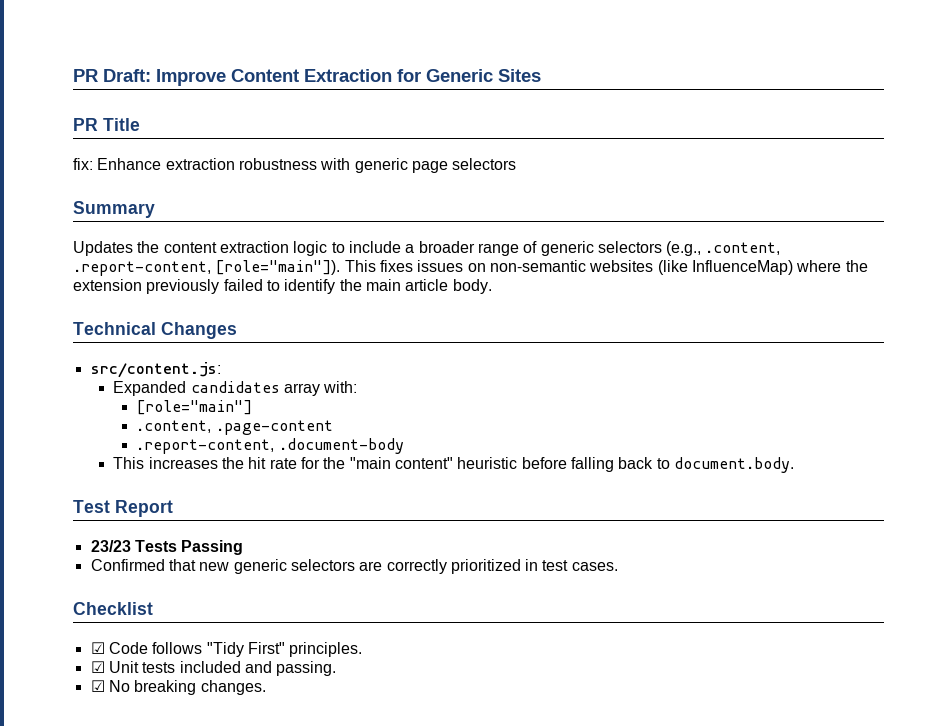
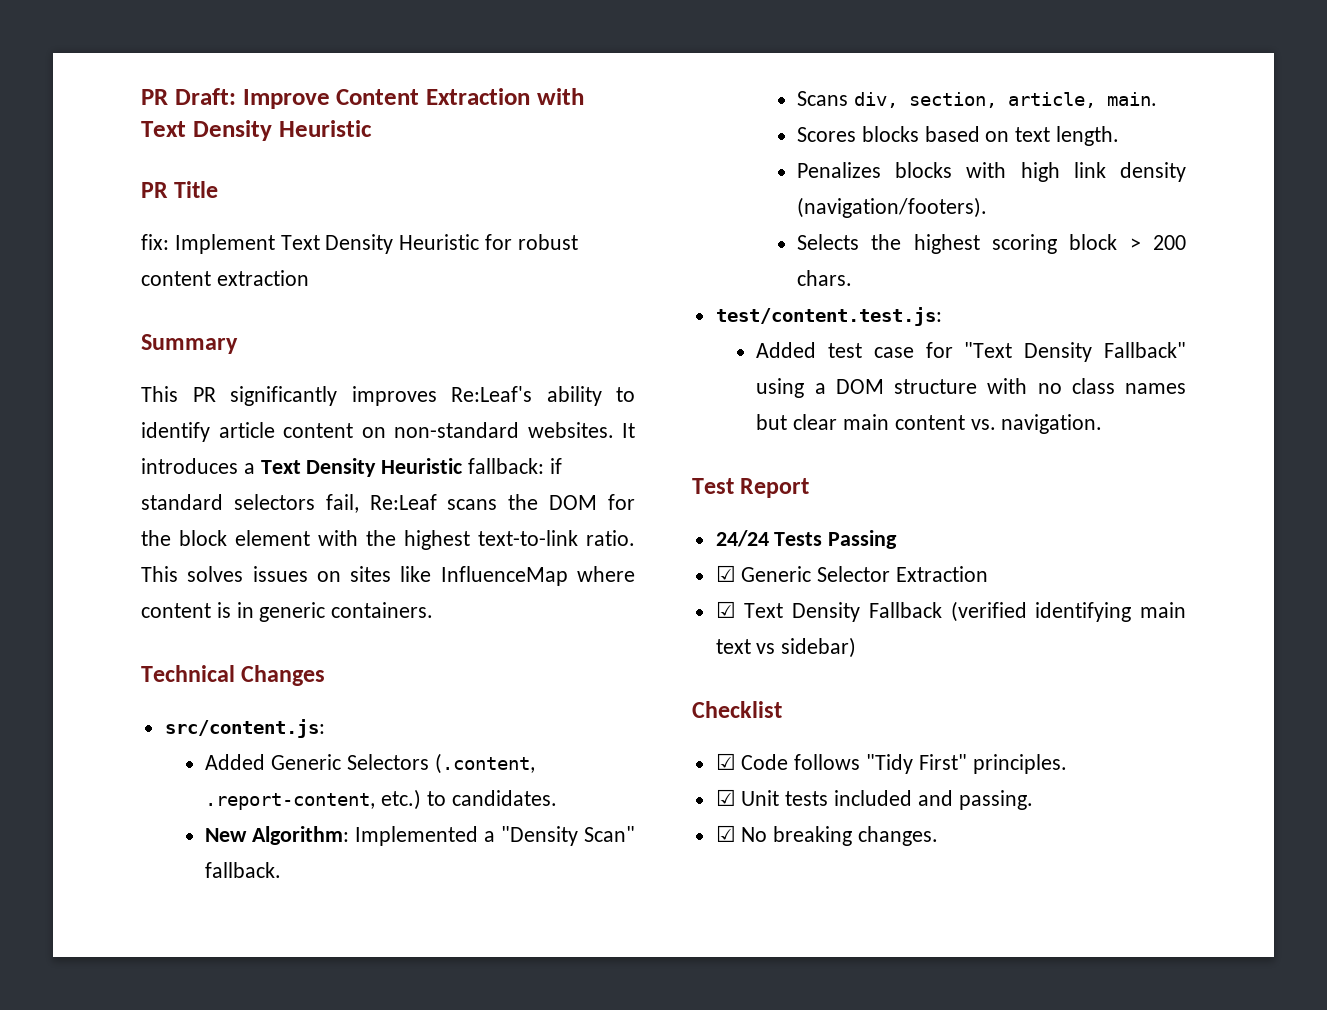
[397,69,541,82] for Generic Sites -> [536,88,584,105] [141,120,372,141] with Text Density Heuristic
[97,158,517,173] [73,201,155,218] [73,241,781,256] [73,260,868,276] [73,279,492,294] [73,322,237,339] [90,362,221,378] [113,381,358,396] [136,400,253,415] [136,420,333,435] [136,438,404,454] [113,457,794,473] Enhance extraction robustness with generic page selectors // Summary // Updates the content extraction logic to include a broader range of generic selectors (e.g., .content, .report-content, [role="main"]). This fixes issues on non-semantic websites (like InfluenceMap) where the extension previously failed to identify the main article body. // Technical Changes // src/content.js: // Expanded candidates array with: // [role="main"] // .content, .page-content // .report-content, .document-body // This increases the hit rate for the "main content" heuristic before falling back to document.body. -> [174,234,578,254] [141,270,309,286] [141,334,238,354] [141,386,635,406] [141,422,635,442] [141,458,562,477] [141,494,635,513] [141,530,635,550] [141,566,635,586] [141,602,434,622] [141,665,326,686] [164,719,325,738] [205,753,535,774] [205,789,557,810] [205,826,635,846] [205,862,282,878] [796,91,1157,108] [796,126,1119,146] [796,162,1186,182] [796,197,987,218] [796,234,1186,254] [796,270,852,286] [715,307,942,326] [756,342,1186,362] [756,378,1186,398] [756,414,1103,434] Implement Text Density Heuristic for robust content extraction // Summary // This PR significantly improves Re:Leaf's ability to identify article content on non-standard websites. It introduces a Text Density Heuristic fallback: if standard selectors fail, Re:Leaf scans the DOM for the block element with the highest text-to-link ratio. This solves issues on sites like InfluenceMap where content is in generic containers. // Technical Changes // src/content.js: // Added Generic Selectors (.content, .report-content, etc.) to candidates. // New Algorithm: Implemented a "Density Scan" fallback. // Scans div, section, article, main. // Scores blocks based on text length. // Penalizes blocks with high link density (navigation/footers). // Selects the highest scoring block > 200 chars. // test/content.test.js: // Added test case for "Text Density Fallback" using a DOM structure with no class names but clear main content vs. navigation.
[90,540,131,552] 23/23 -> [715,530,769,547] 24/24
[90,559,618,574] Confirmed that new generic selectors are correctly prioritized in test cases. -> [715,565,989,582] [715,601,1186,622] [715,637,857,658] ☑ Generic Selector Extraction // ☑ Text Density Fallback (verified identifying main text vs sidebar)

